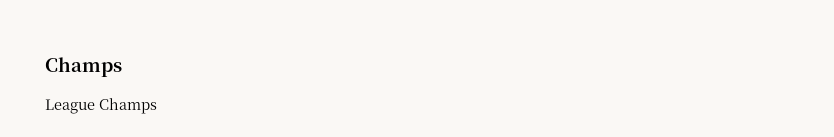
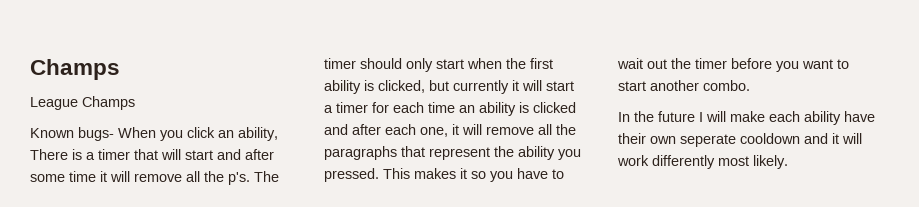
(157, 106) none -> [30,127,278,141] [30,149,274,160] [30,171,279,185] [324,58,553,72] [324,80,574,94] [324,102,576,116] [324,124,576,137] [324,146,581,160] [324,168,564,182] [617,58,849,72] [618,80,750,91] [618,111,875,125] [618,133,862,147] [617,155,788,169] // Known bugs- When you click an ability, There is a timer that will start and after some time it will remove all the p's. The timer should only start when the first ability is clicked, but currently it will start a timer for each time an ability is clicked and after each one, it will remove all the paragraphs that represent the ability you pressed. This makes it so you have to wait out the timer before you want to start another combo. // In the future I will make each ability have their own seperate cooldown and it will work differently most likely.

